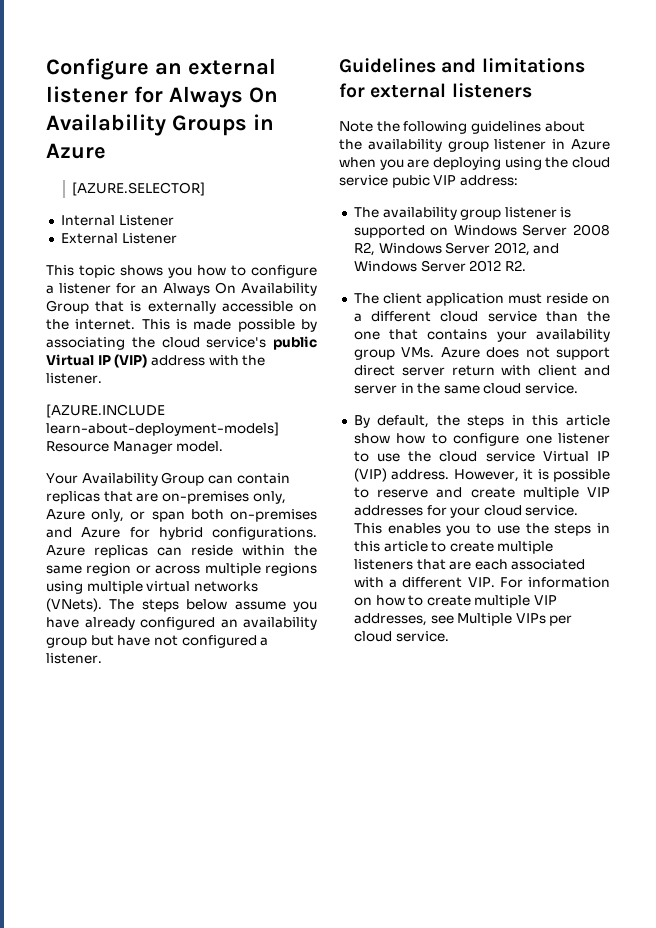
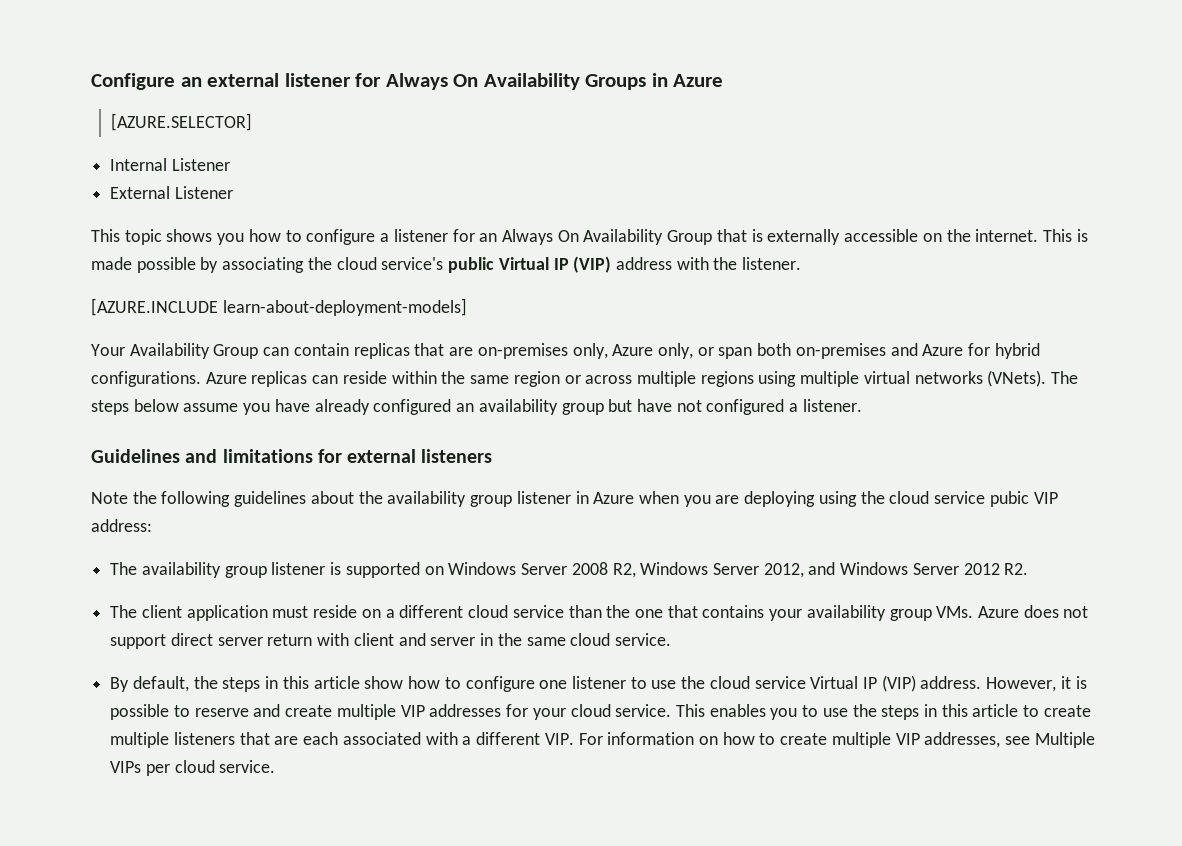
[46,441,224,454] Resource Manager model. -> (467, 307) none

